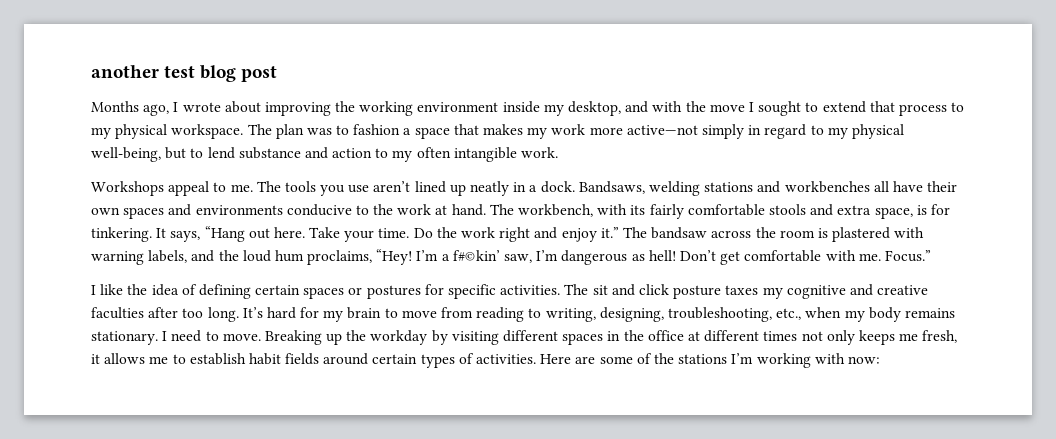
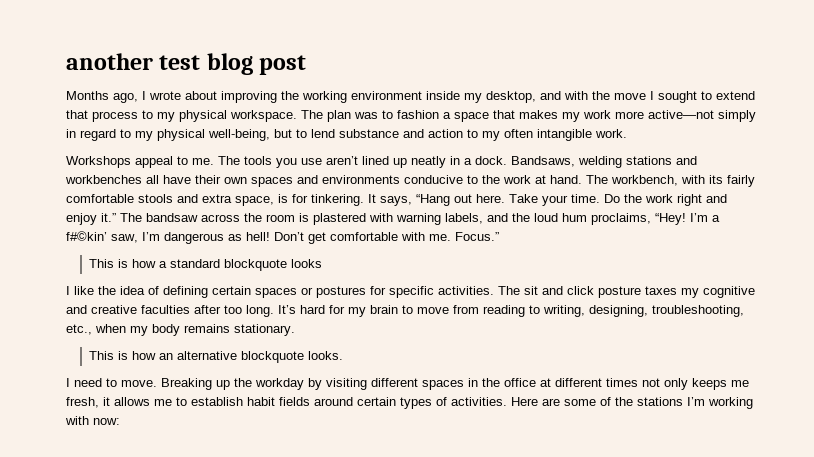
(931, 256) none -> [88,259,322,271] // This is how a standard blockquote looks
(158, 338) none -> [88,351,343,363] // This is how an alternative blockquote looks. //

